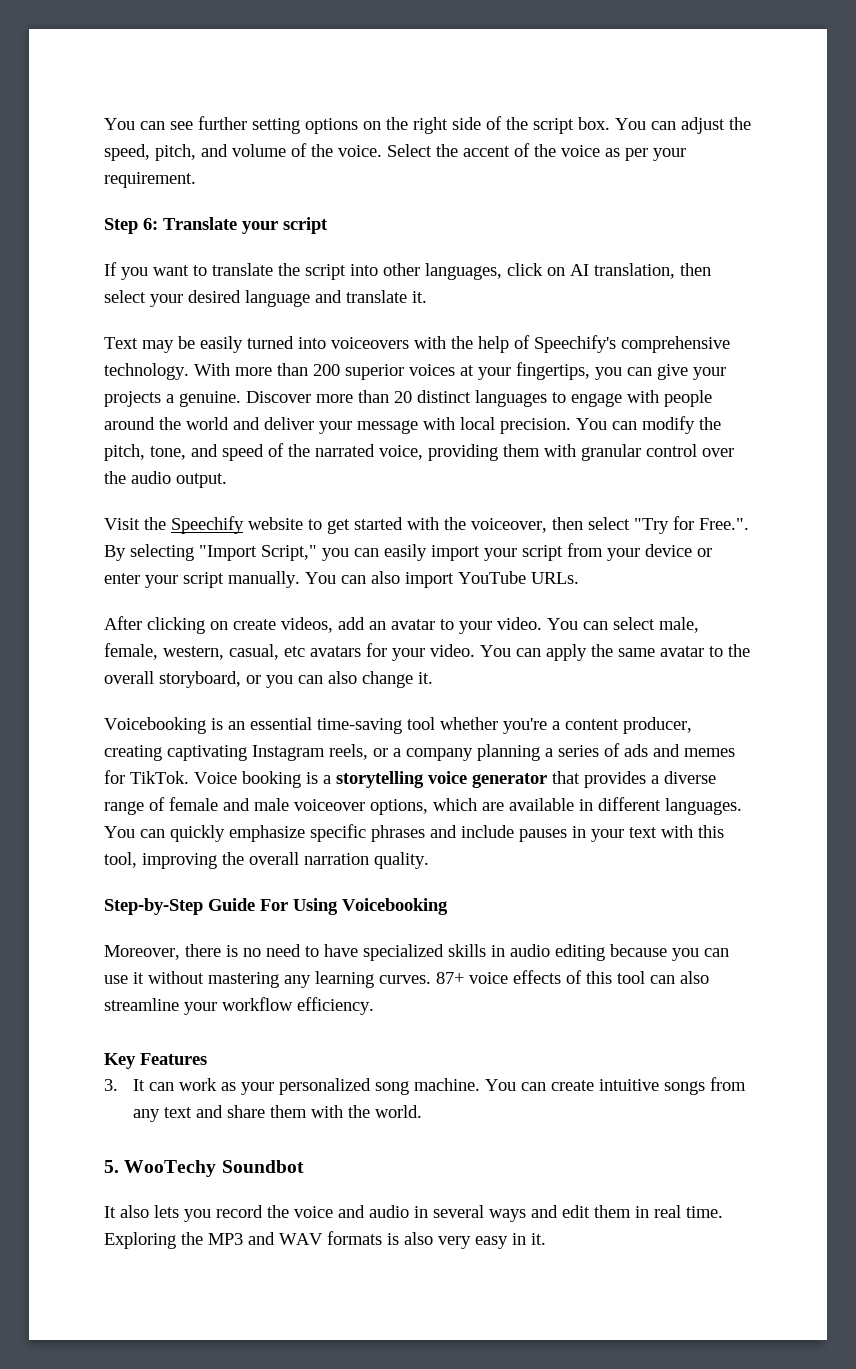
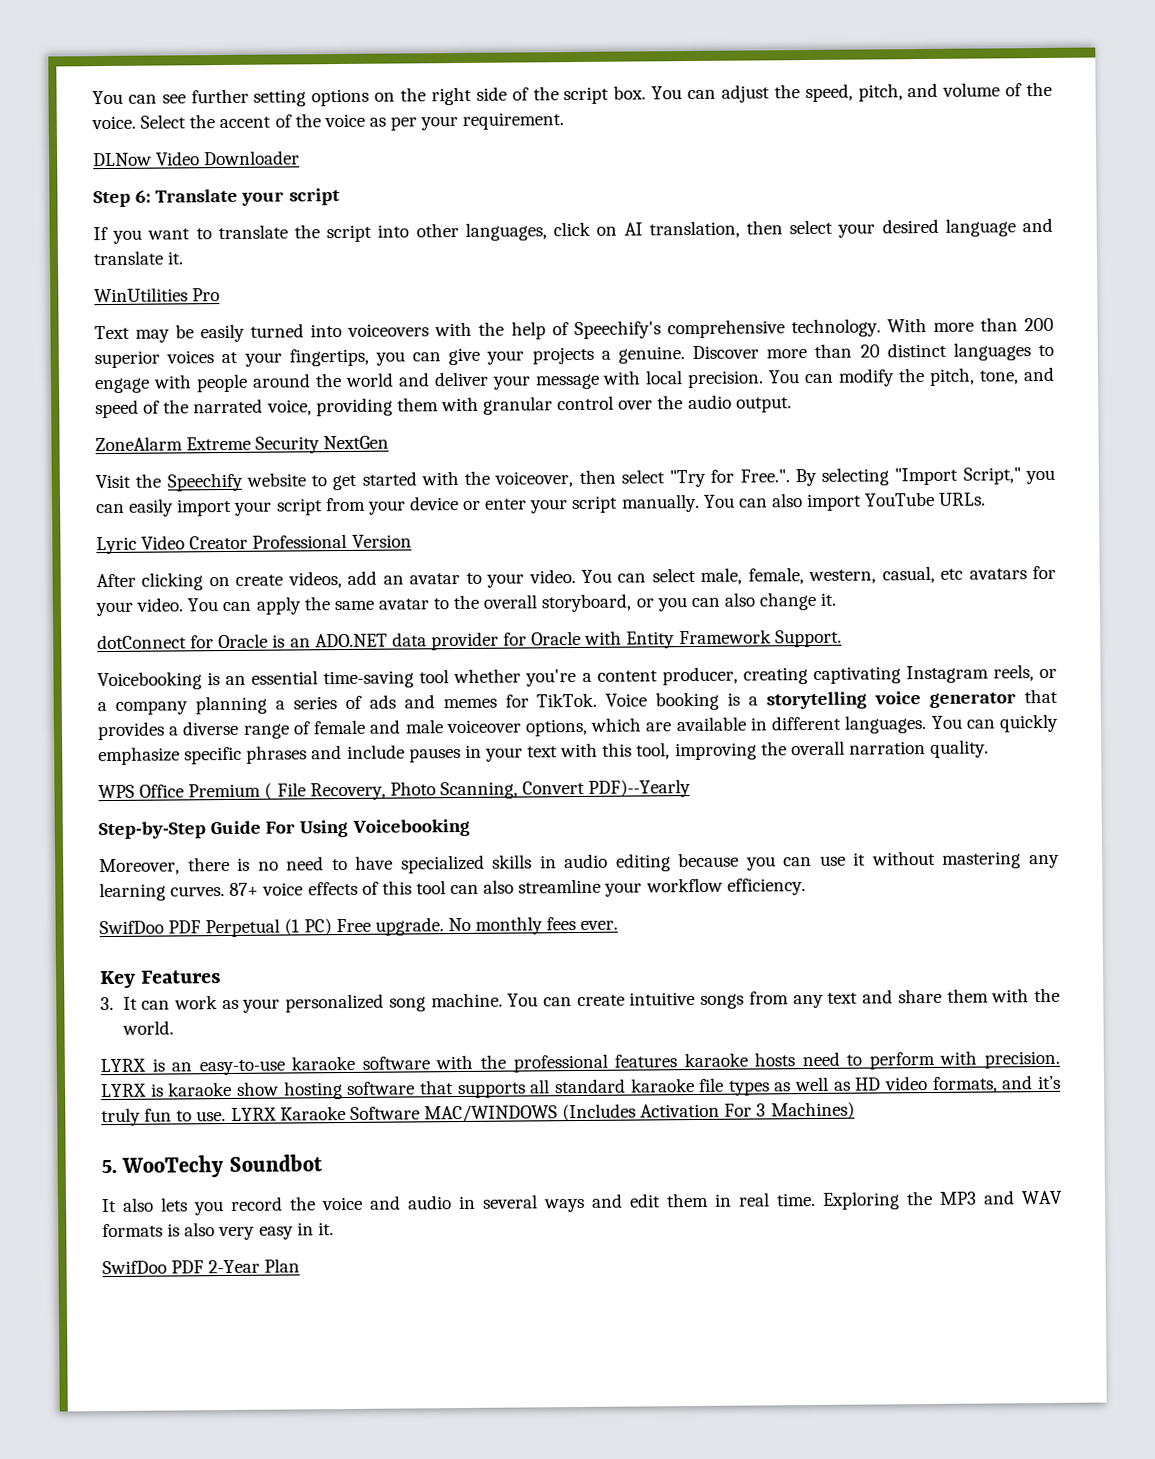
(196, 180) none -> [93,150,301,167] // DLNow Video Downloader
(427, 297) none -> [94,287,221,303] // WinUtilities Pro
(227, 480) none -> [95,435,390,454] // ZoneAlarm Extreme Security NextGen
(579, 578) none -> [96,533,412,555] // Lyric Video Creator Professional Version
(433, 678) none -> [97,629,842,651] // dotConnect for Oracle is an ADO.NET data provider for Oracle with Entity Framework Support.
(429, 860) none -> [98,779,692,801] // WPS Office Premium ( File Recovery, Photo Scanning, Convert PDF)--Yearly
(374, 1006) none -> [99,916,619,938] // SwifDoo PDF Perpetual (1 PC) Free upgrade. No monthly fees ever.
(423, 1111) none -> [100,1050,1060,1076] [101,1075,1061,1100] [101,1101,855,1127] // LYRX is an easy-to-use karaoke software with the professional features karaoke hosts need to perform with precision. LYRX is karaoke show hosting software that supports all standard karaoke file types as well as HD video formats, and it’s truly fun to use. LYRX Karaoke Software MAC/WINDOWS (Includes Activation For 3 Machines)
(546, 1239) none -> [102,1258,301,1275] // SwifDoo PDF 2-Year Plan

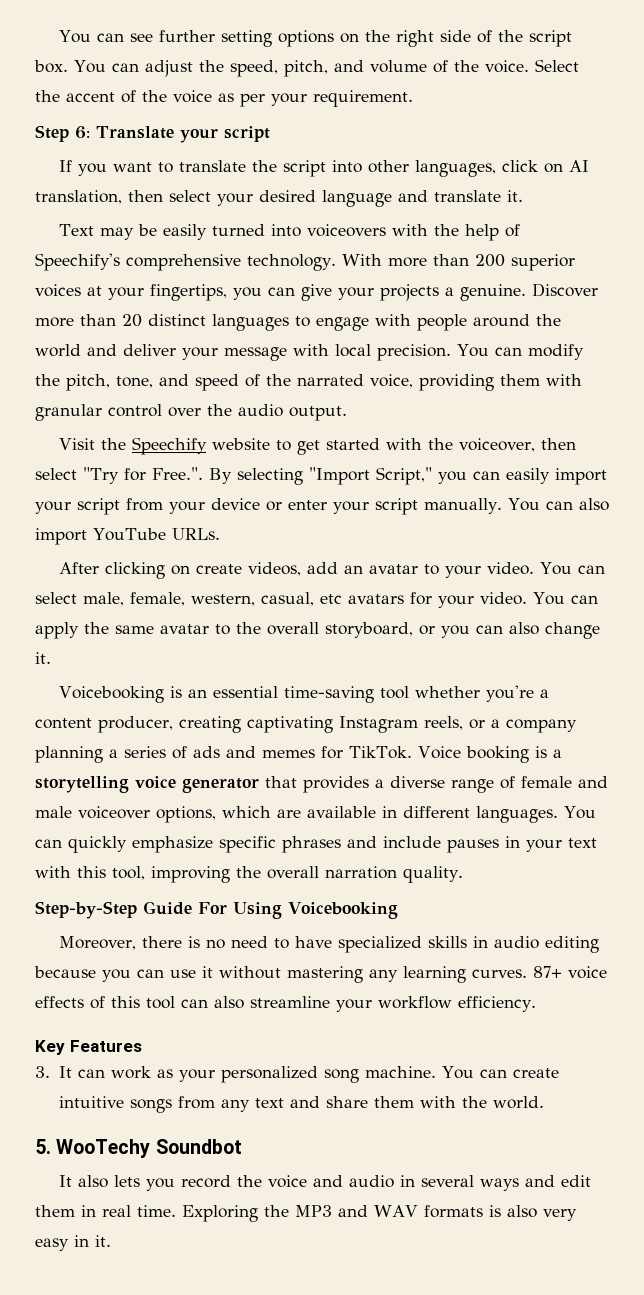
[93,150,301,167] // DLNow Video Downloader -> (413, 98) none
[94,287,221,303] // WinUtilities Pro -> (523, 196) none
[95,435,390,454] // ZoneAlarm Extreme Security NextGen -> (347, 413) none
[96,533,412,555] // Lyric Video Creator Professional Version -> (220, 534) none
[97,629,842,651] // dotConnect for Oracle is an ADO.NET data provider for Oracle with Entity Framework Support. -> (51, 658) none
[98,779,692,801] // WPS Office Premium ( File Recovery, Photo Scanning, Convert PDF)--Yearly -> (463, 874) none
[99,916,619,938] // SwifDoo PDF Perpetual (1 PC) Free upgrade. No monthly fees ever. -> (536, 1004) none
[100,1050,1060,1076] [101,1075,1061,1100] [101,1101,855,1127] // LYRX is an easy-to-use karaoke software with the professional features karaoke hosts need to perform with precision. LYRX is karaoke show hosting software that supports all standard karaoke file types as well as HD video formats, and it’s truly fun to use. LYRX Karaoke Software MAC/WINDOWS (Includes Activation For 3 Machines) -> (544, 1102) none
[102,1258,301,1275] // SwifDoo PDF 2-Year Plan -> (111, 1241) none

